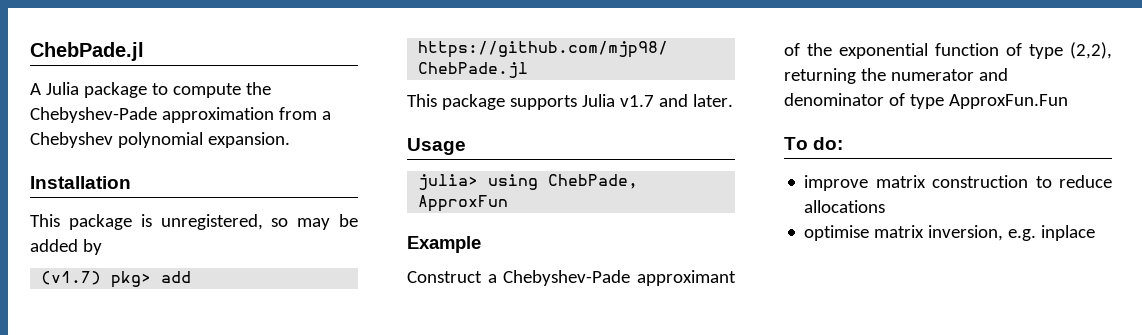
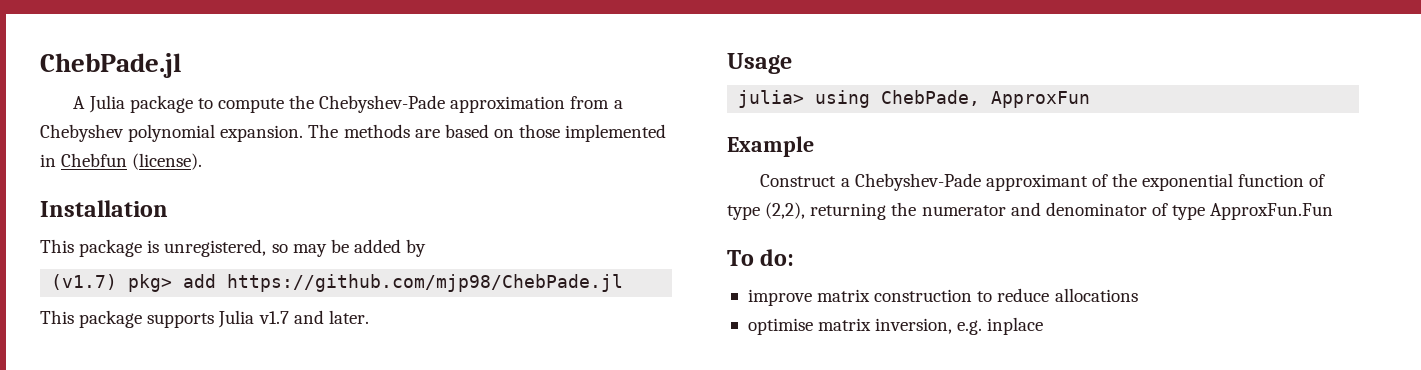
(290, 140) none -> [308,124,667,142] [40,153,203,170] The methods are based on those implemented in Chebfun (license).

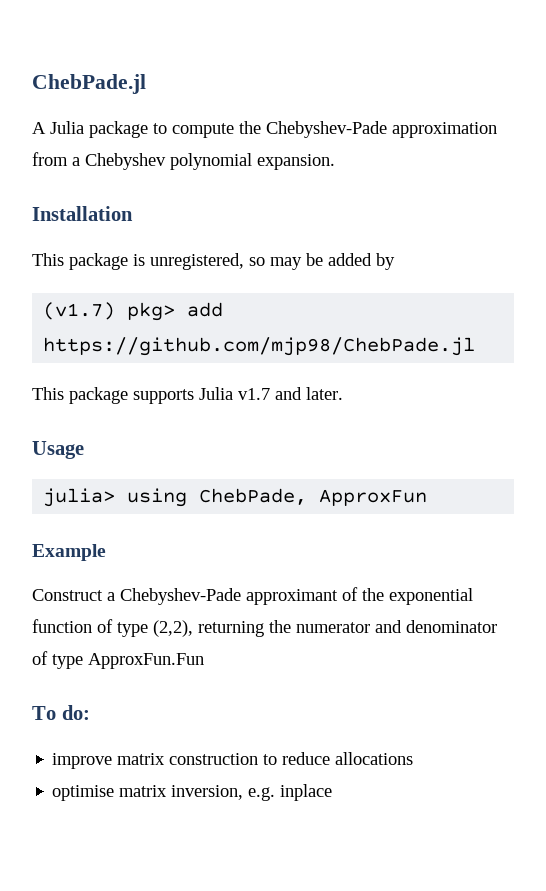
[308,124,667,142] [40,153,203,170] The methods are based on those implemented in Chebfun (license). -> (335, 162) none

